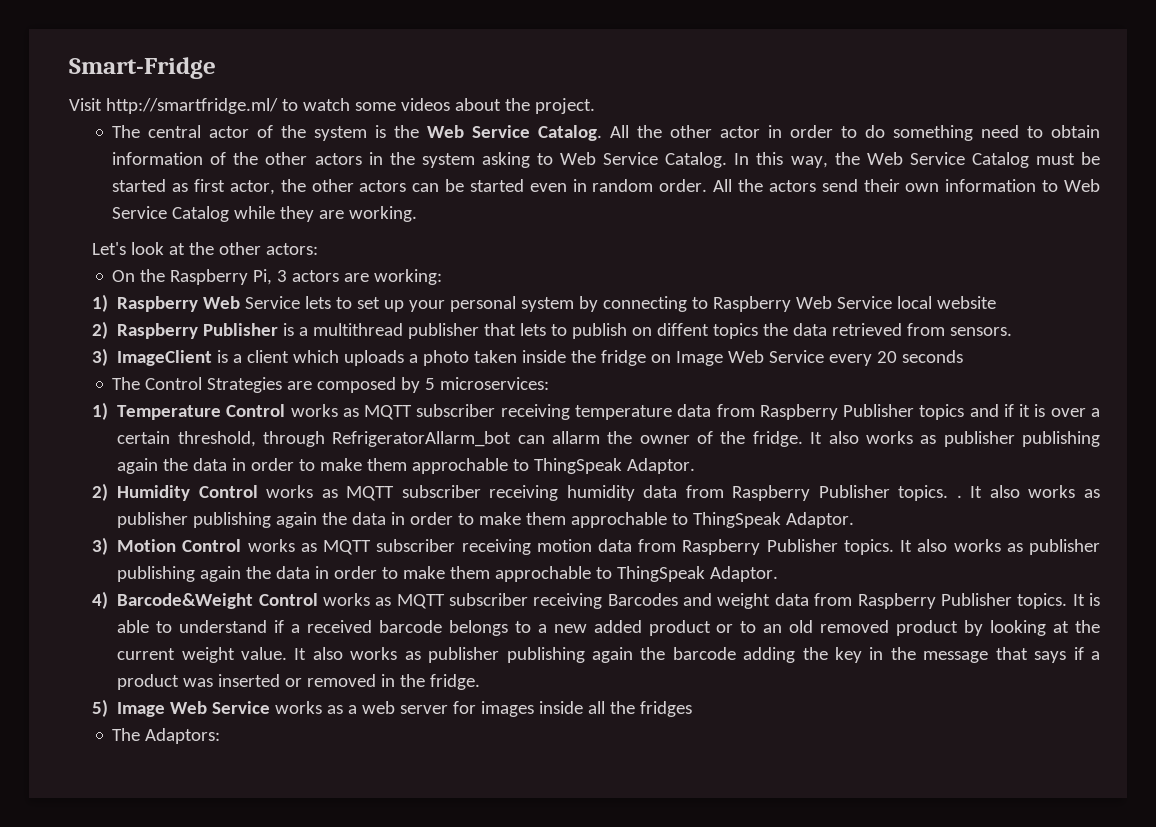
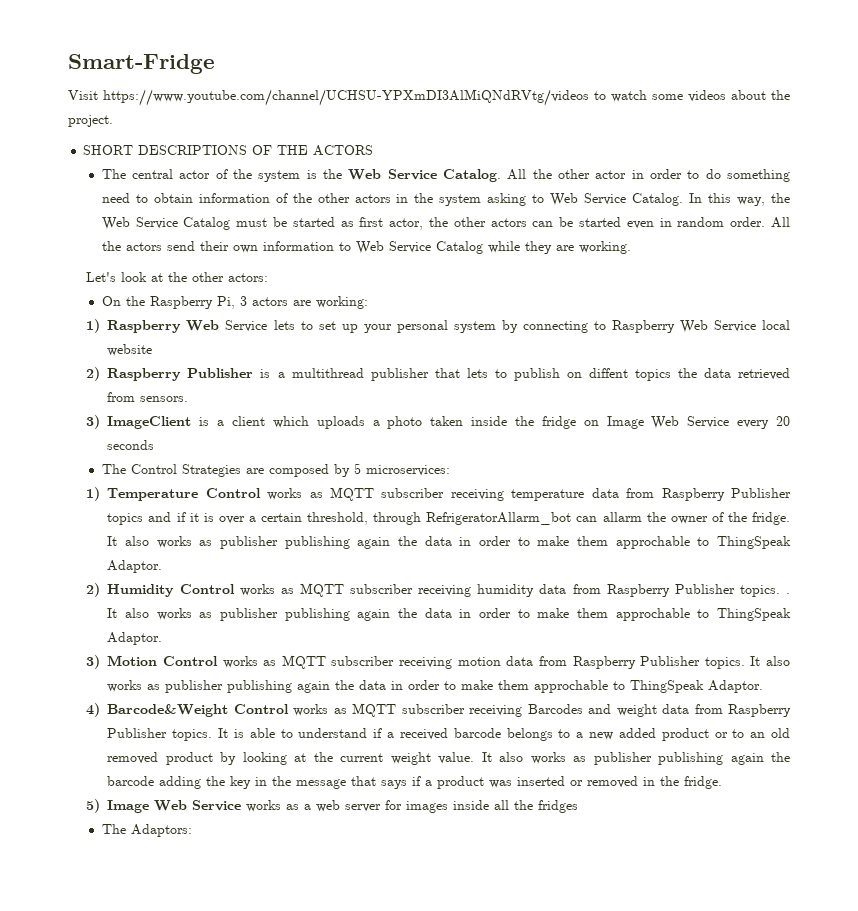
[105,98,278,114] http://smartfridge.ml/ -> [103,89,589,106] https://www.youtube.com/channel/UCHSU-YPXmDI3AlMiQNdRVtg/videos
(595, 106) none -> [83,145,374,156] // SHORT DESCRIPTIONS OF THE ACTORS

